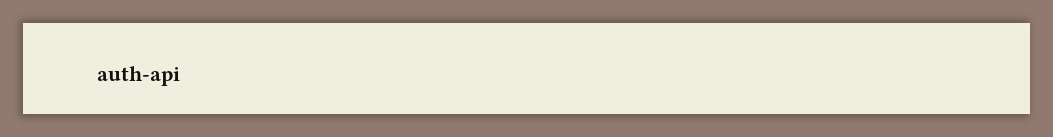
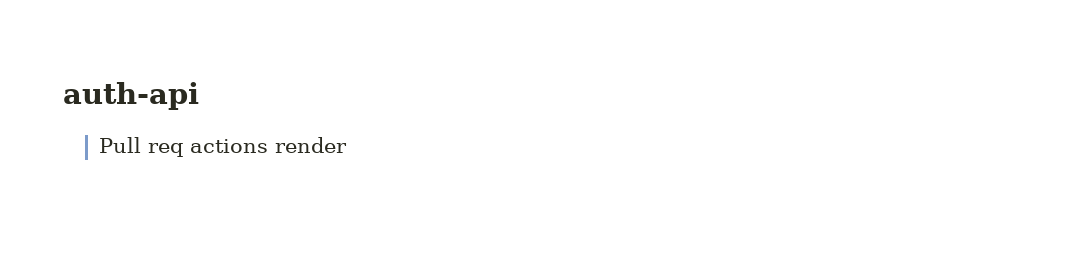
(180, 76) none -> [99,137,348,157] // Pull req actions render

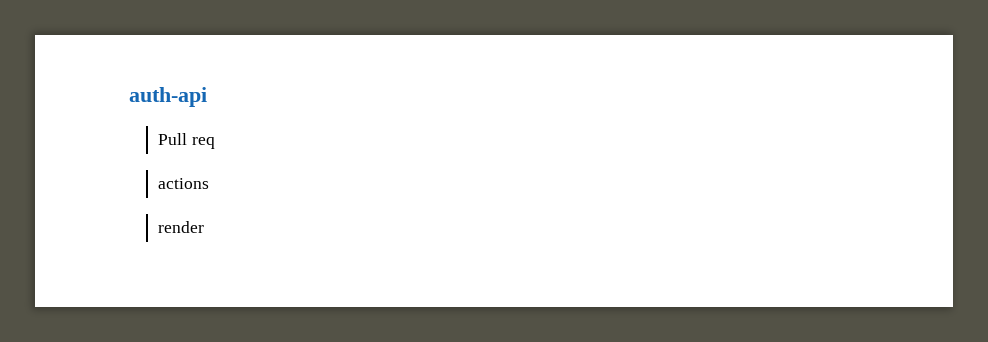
(184, 150) none -> (215, 143) //
(269, 146) none -> (210, 183) //

